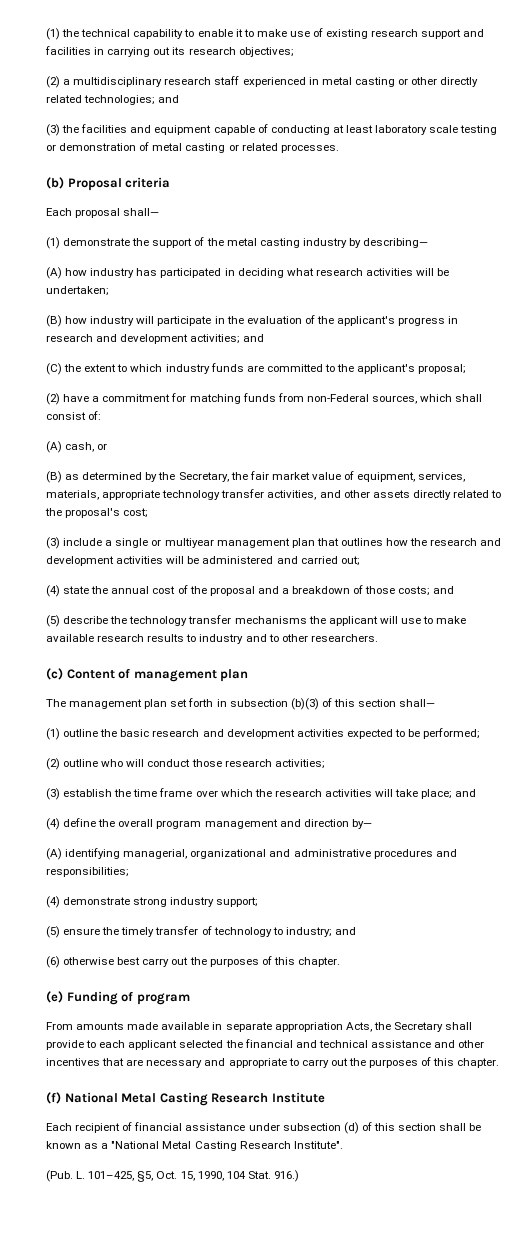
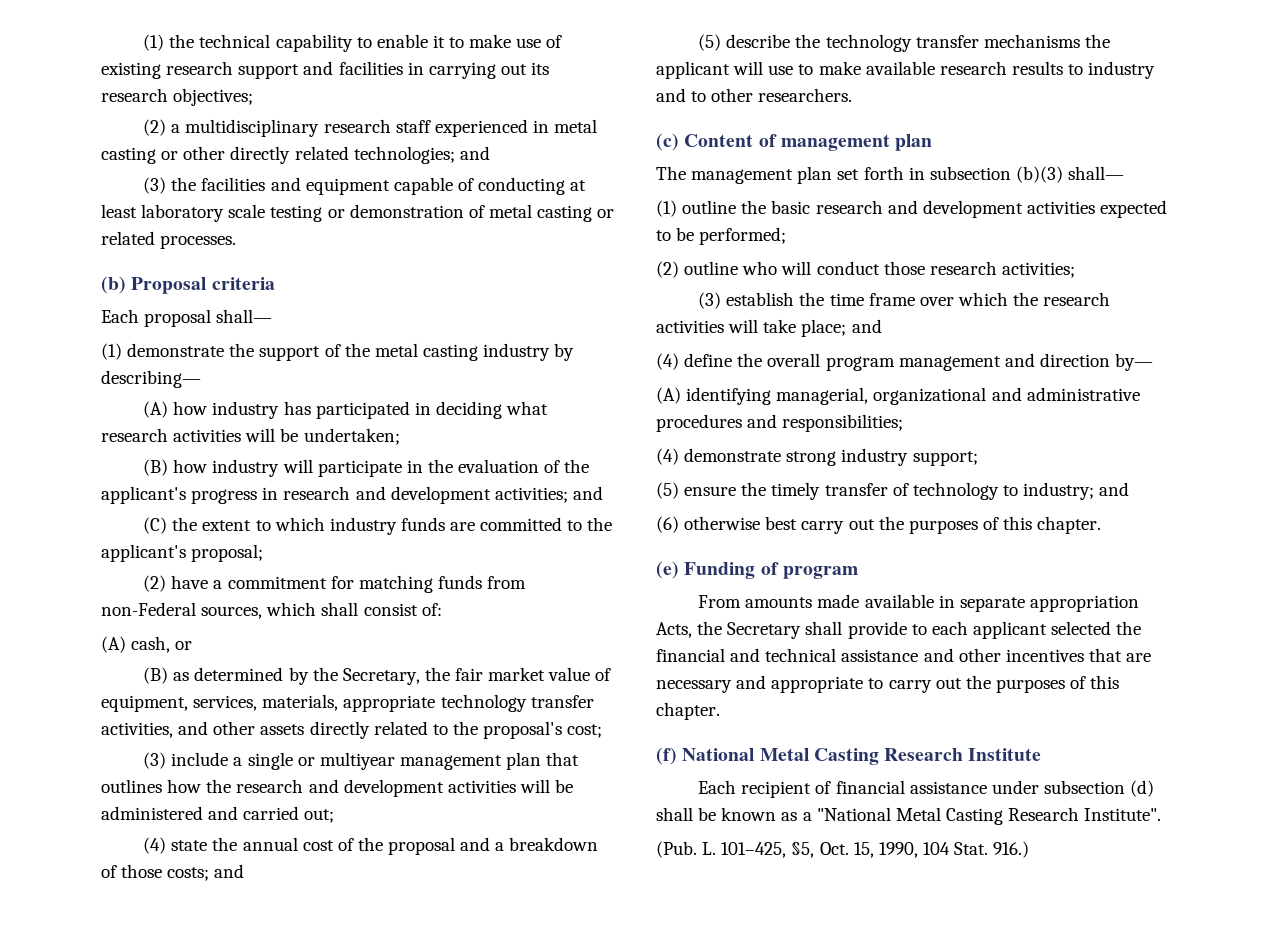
[321,698,397,707] of this section -> (1063, 174) none
[361,1122,437,1131] of this section -> (1155, 788) none

